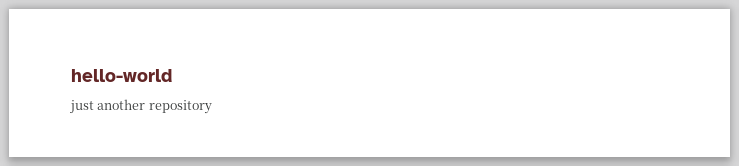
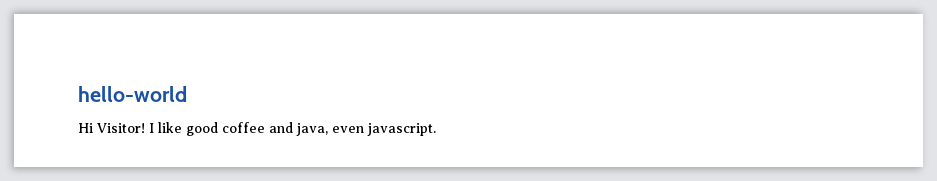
[70,99,212,114] just another repository -> [78,122,436,136] Hi Visitor! I like good coffee and java, even javascript.

